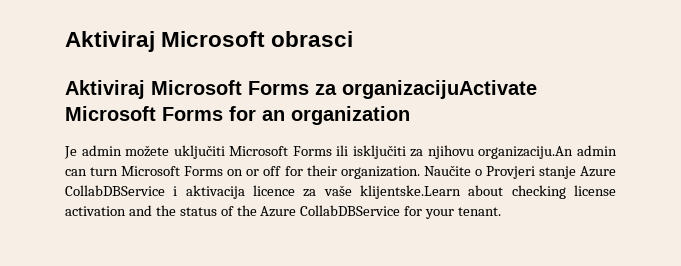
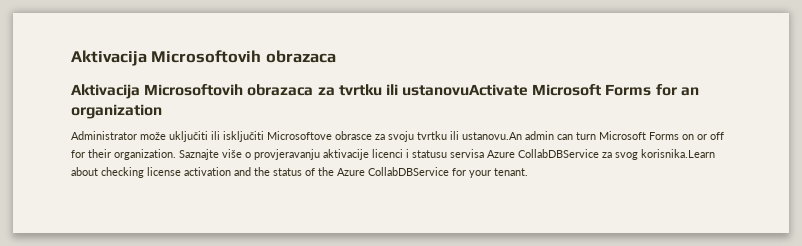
[65,31,354,52] [65,80,537,99] Aktiviraj Microsoft obrasci // Aktiviraj Microsoft Forms za organizacijuActivate -> [71,50,336,66] [71,84,529,99] Aktivacija Microsoftovih obrazaca // Aktivacija Microsoftovih obrazaca za tvrtku ili ustanovuActivate
[64,145,574,159] Je admin možete uključiti Microsoft Forms ili isključiti za njihovu organizaciju.An -> [71,131,522,142] Administrator može uključiti ili isključiti Microsoftove obrasce za svoju tvrtku ili ustanovu.An
[423,165,616,179] [65,185,461,199] Naučite o Provjeri stanje Azure CollabDBService i aktivacija licence za vaše klijentske.Learn -> [179,149,715,160] Saznajte više o provjeravanju aktivacije licenci i statusu servisa Azure CollabDBService za svog korisnika.Learn

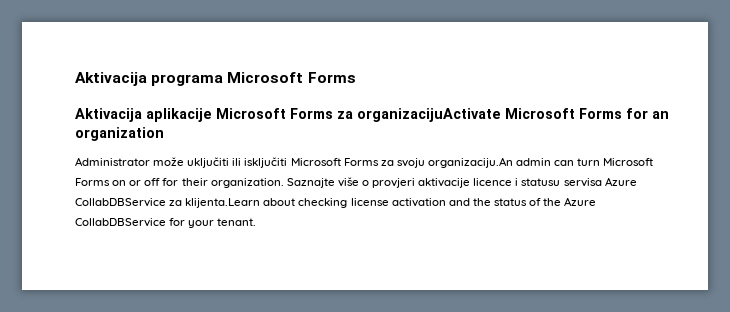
[71,50,336,66] [71,84,529,99] Aktivacija Microsoftovih obrazaca // Aktivacija Microsoftovih obrazaca za tvrtku ili ustanovuActivate -> [75,72,356,86] [75,108,501,122] Aktivacija programa Microsoft Forms // Aktivacija aplikacije Microsoft Forms za organizacijuActivate
[267,131,522,142] Microsoftove obrasce za svoju tvrtku ili ustanovu.An -> [290,157,513,168] Microsoft Forms za svoju organizaciju.An
[254,149,403,160] provjeravanju aktivacije licenci -> [372,178,513,188] provjeri aktivacije licence
[615,149,715,160] svog korisnika.Learn -> [185,198,261,208] klijenta.Learn

